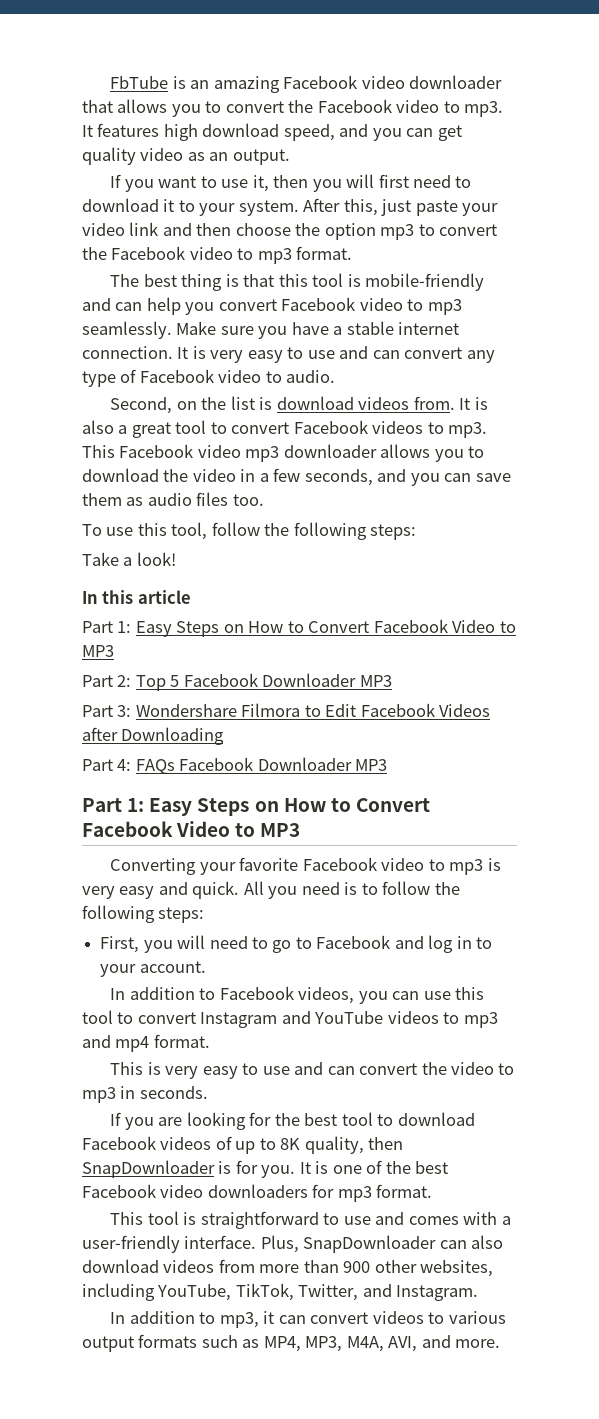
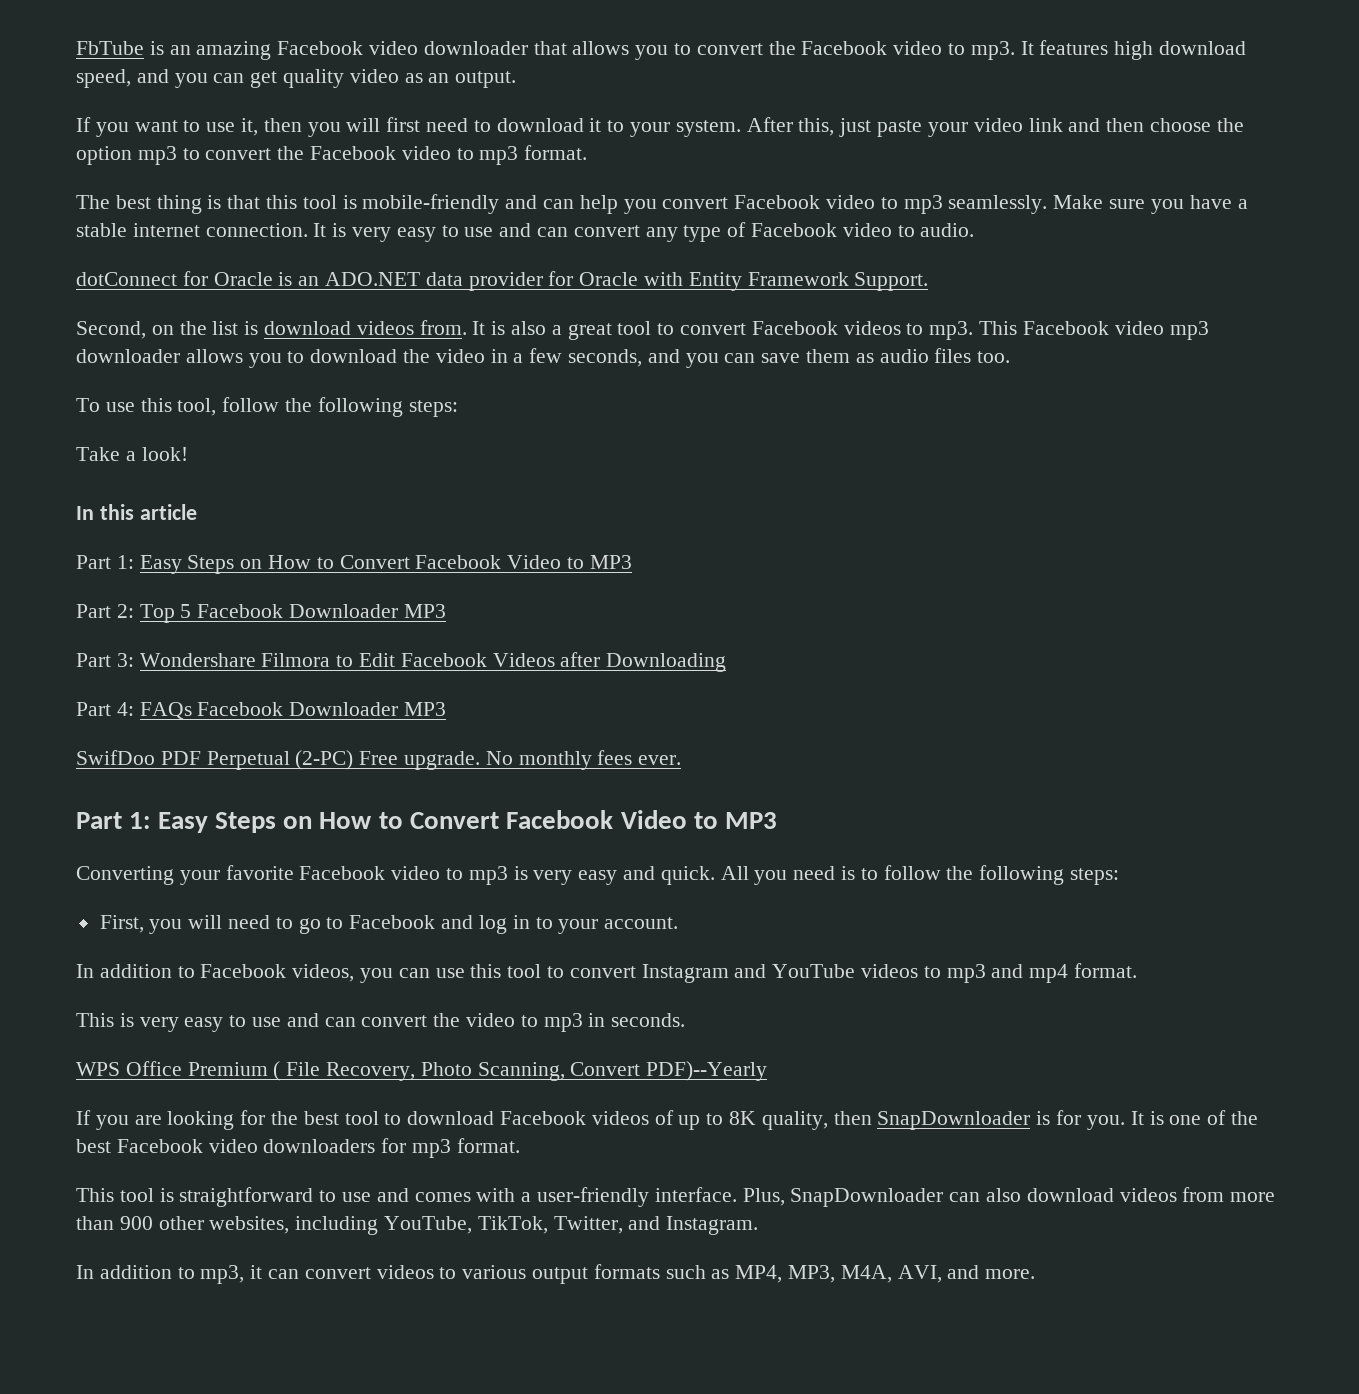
(336, 376) none -> [76,271,929,291] // dotConnect for Oracle is an ADO.NET data provider for Oracle with Entity Framework Support.
(388, 765) none -> [76,750,682,770] // SwifDoo PDF Perpetual (2-PC) Free upgrade. No monthly fees ever.
(208, 1092) none -> [76,1061,768,1081] // WPS Office Premium ( File Recovery, Photo Scanning, Convert PDF)--Yearly

